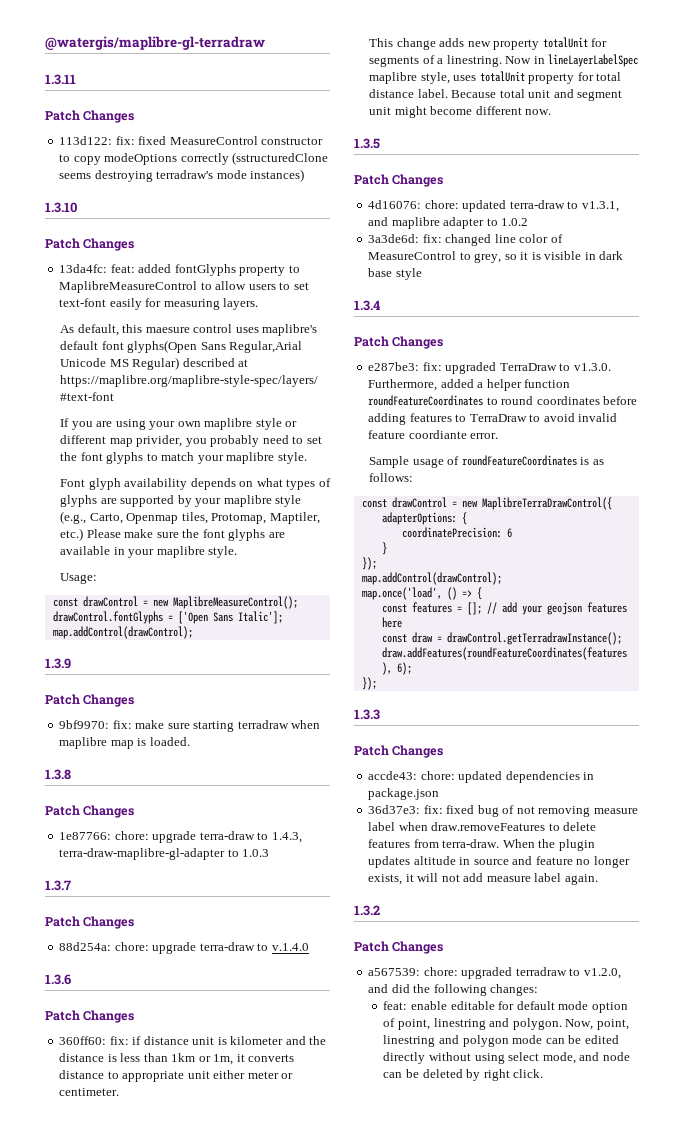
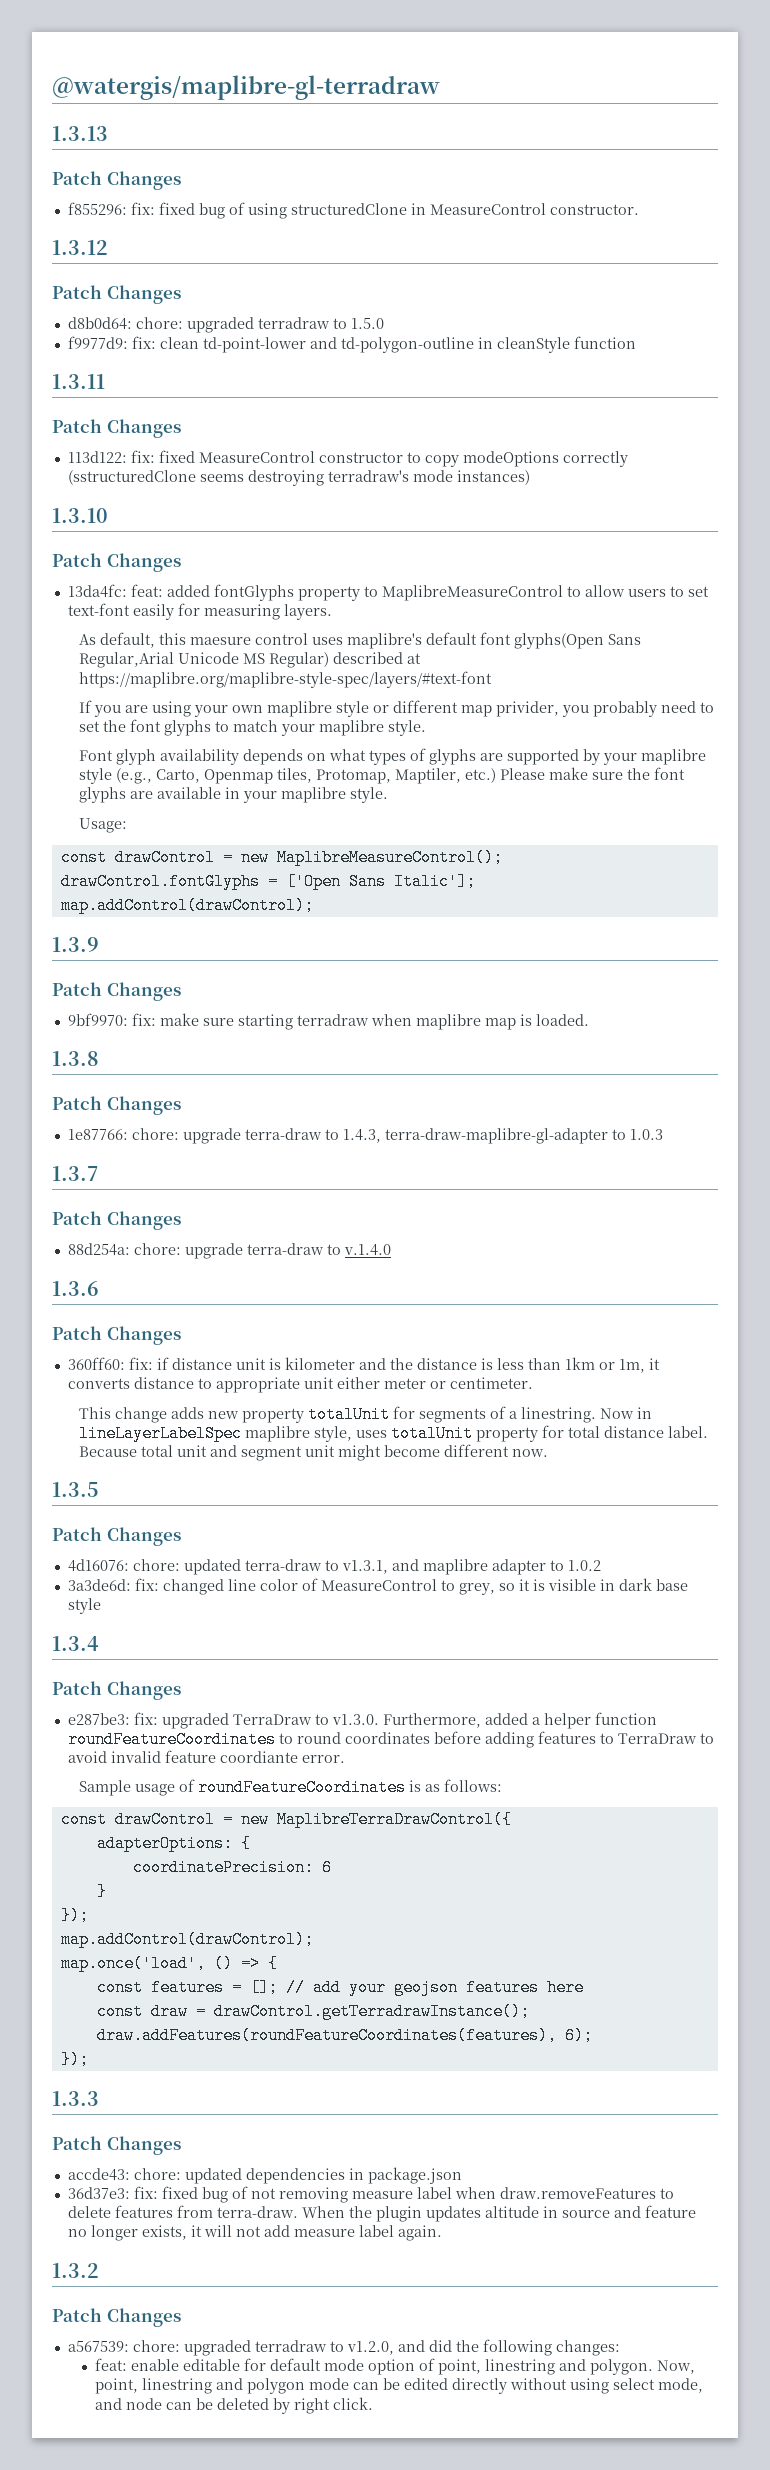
(265, 43) none -> [52,126,108,141] [52,171,181,190] [67,202,639,219] [52,240,108,255] [52,285,181,304] [67,317,384,333] [67,336,636,353] // 1.3.13 // Patch Changes // f855296: fix: fixed bug of using structuredClone in MeasureControl constructor. // 1.3.12 // Patch Changes // d8b0d64: chore: upgraded terradraw to 1.5.0 // f9977d9: fix: clean td-point-lower and td-polygon-outline in cleanStyle function

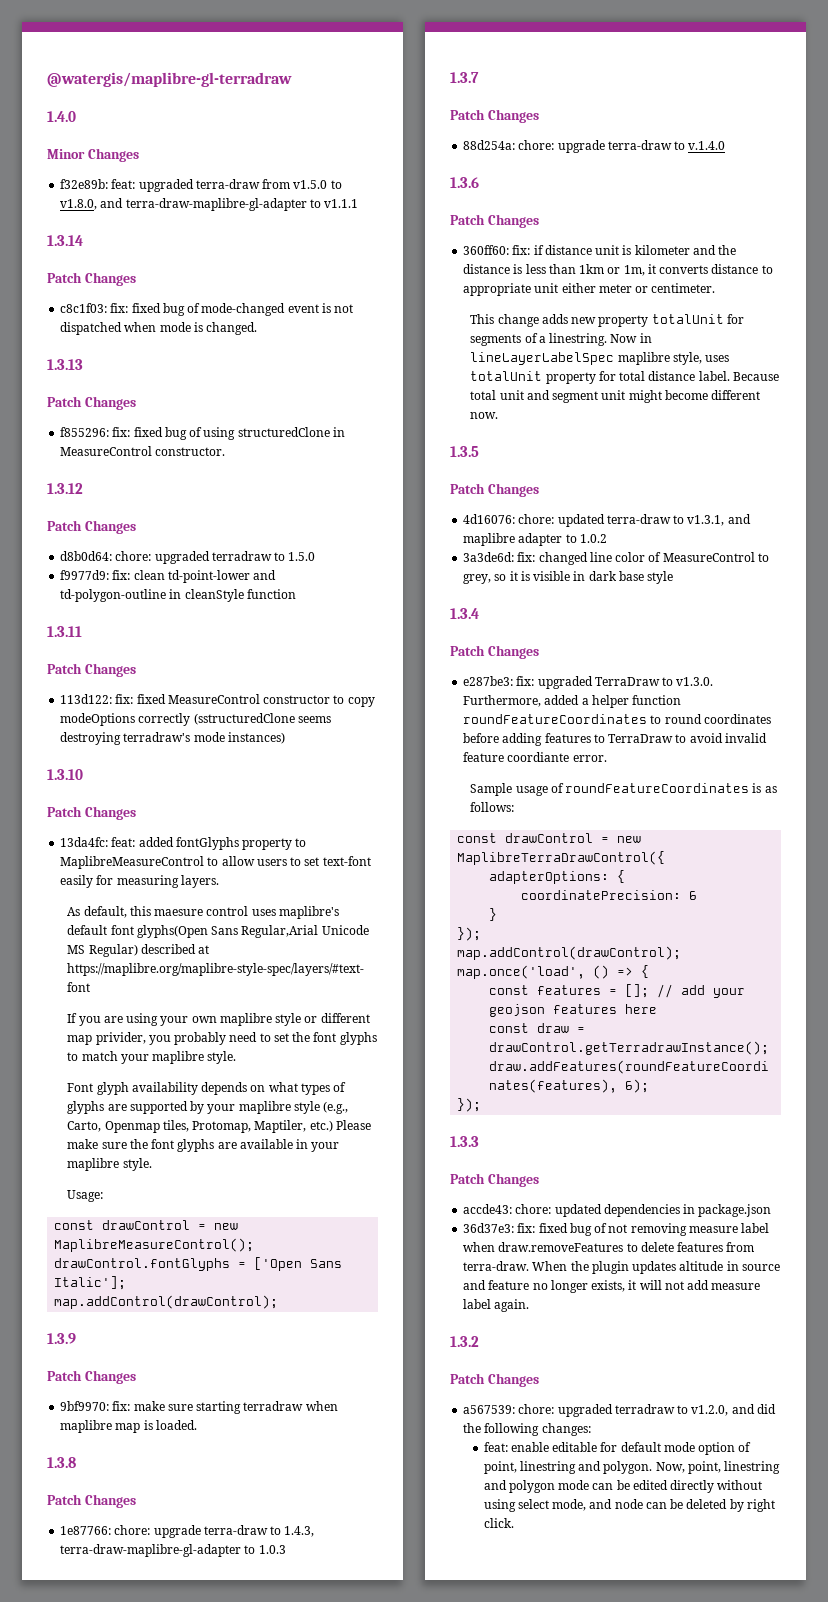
(440, 87) none -> [47,111,76,122] [47,148,139,162] [60,179,342,192] [60,198,359,211] [47,235,83,246] [47,272,136,286] [60,303,354,316] [60,322,258,335] // 1.4.0 // Minor Changes // f32e89b: feat: upgraded terra-draw from v1.5.0 to v1.8.0, and terra-draw-maplibre-gl-adapter to v1.1.1 // 1.3.14 // Patch Changes // c8c1f03: fix: fixed bug of mode-changed event is not dispatched when mode is changed.

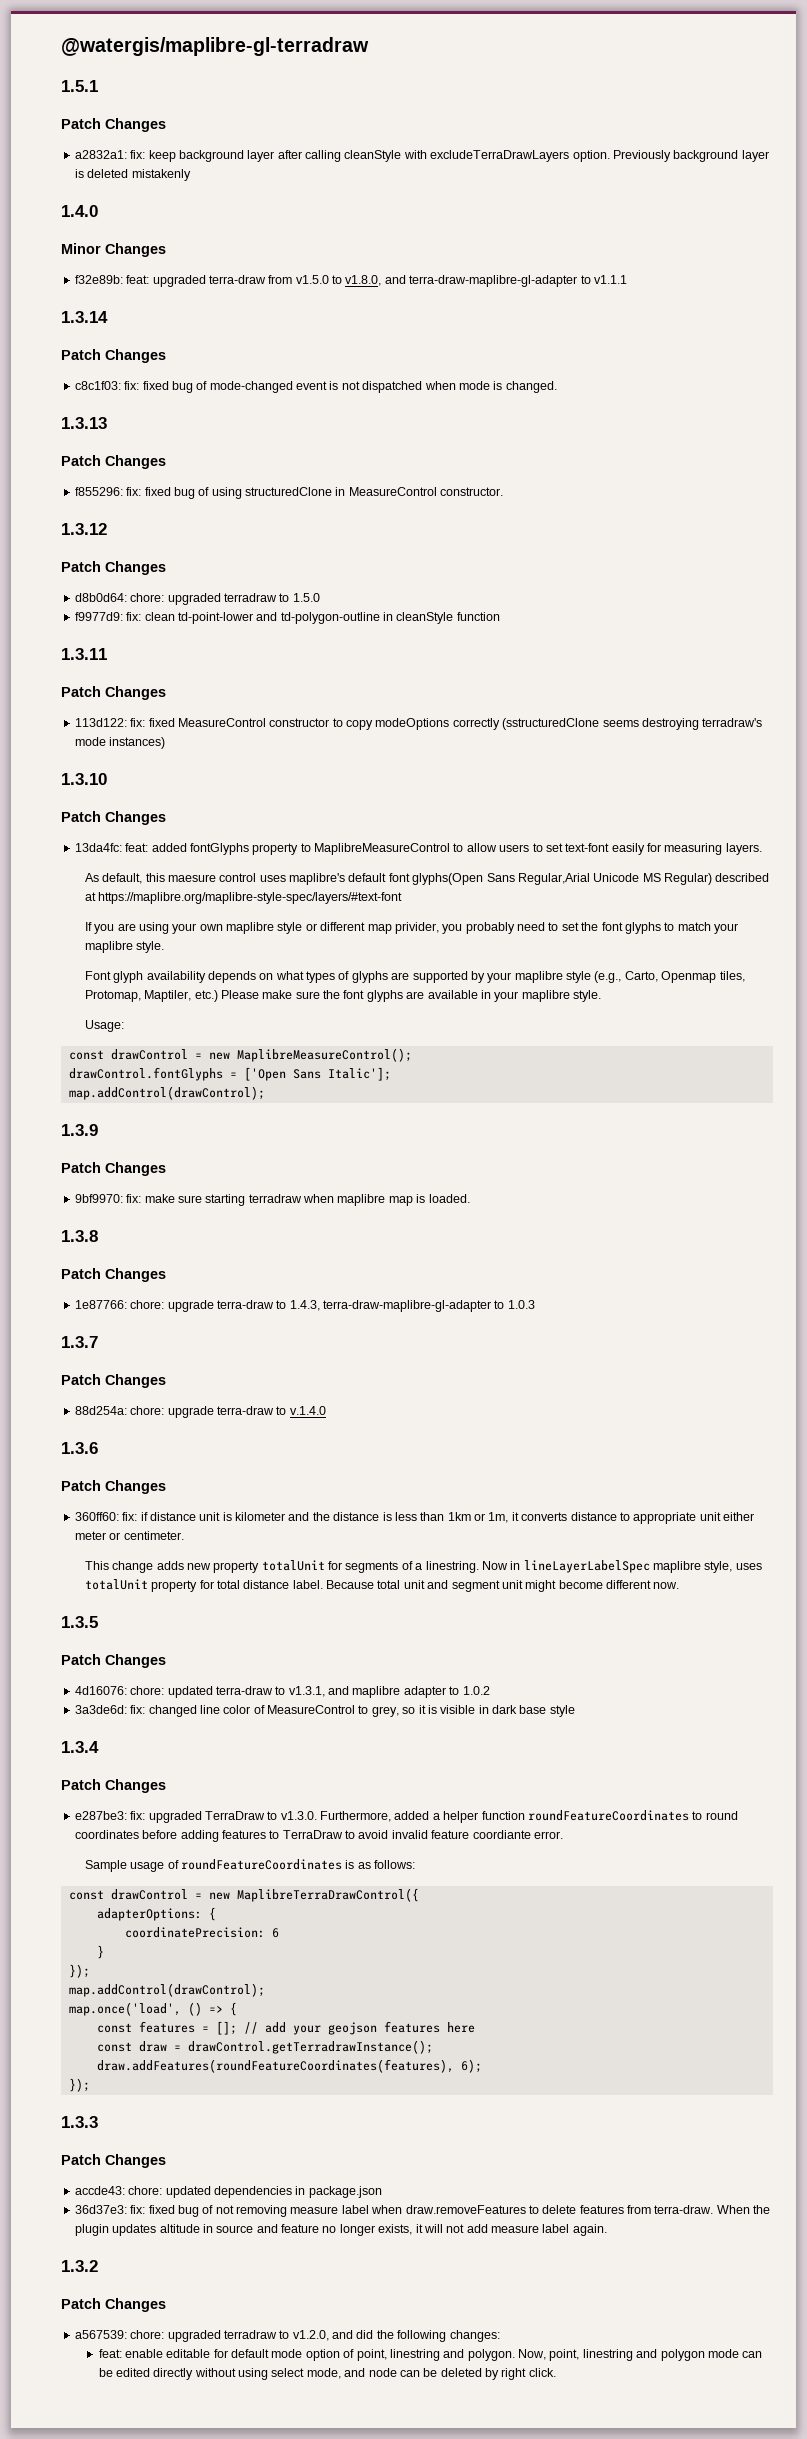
(292, 79) none -> [61,80,98,92] [61,118,166,132] [74,150,769,162] [74,169,191,181] // 1.5.1 // Patch Changes // a2832a1: fix: keep background layer after calling cleanStyle with excludeTerraDrawLayers option. Previously background layer is deleted mistakenly

